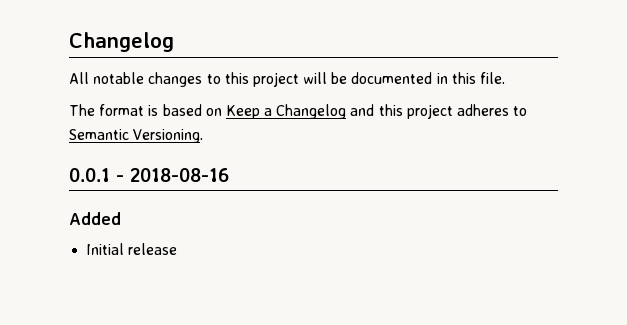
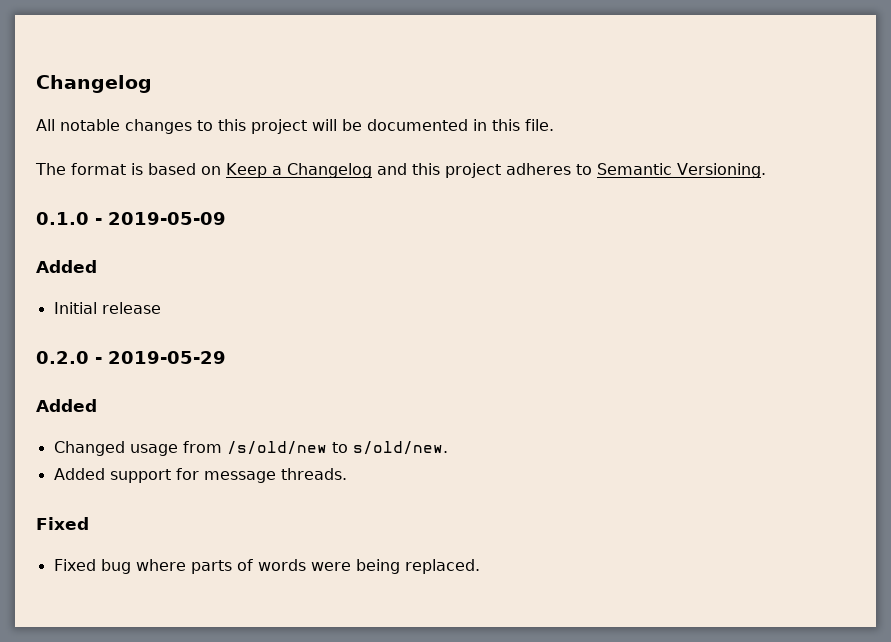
[69,168,229,182] 0.0.1 - 2018-08-16 -> [36,212,226,225] 0.1.0 - 2019-05-09
(178, 249) none -> [36,351,226,364] [36,399,97,412] [53,441,448,456] [53,468,347,483] [36,517,89,530] [53,559,480,574] // 0.2.0 - 2019-05-29 // Added // Changed usage from /s/old/new to s/old/new. // Added support for message threads. // Fixed // Fixed bug where parts of words were being replaced.

